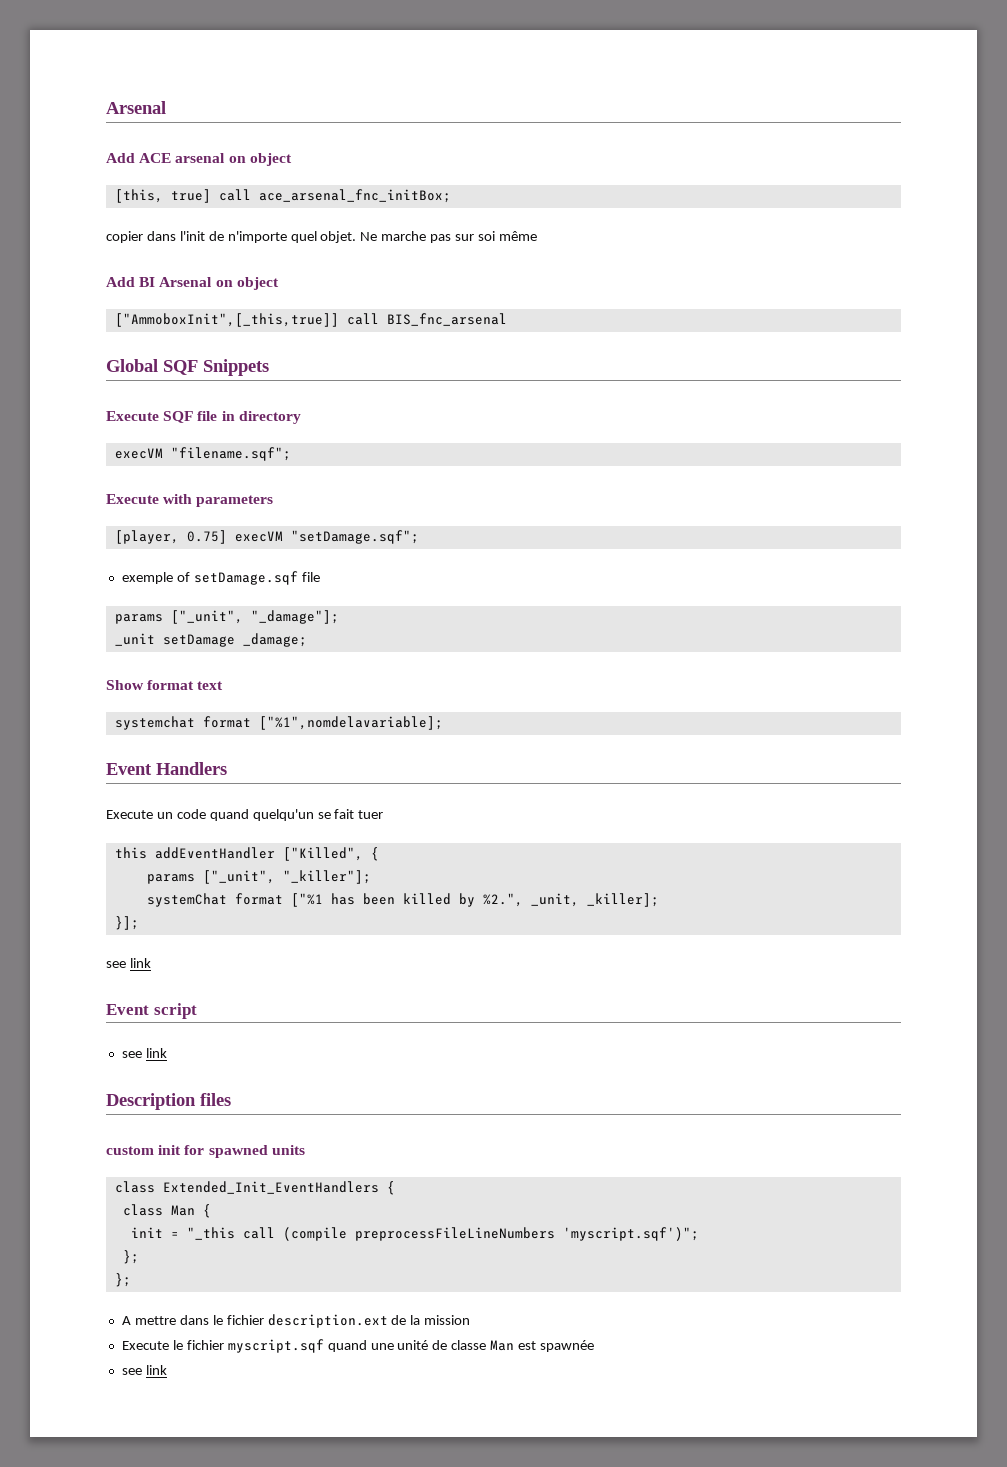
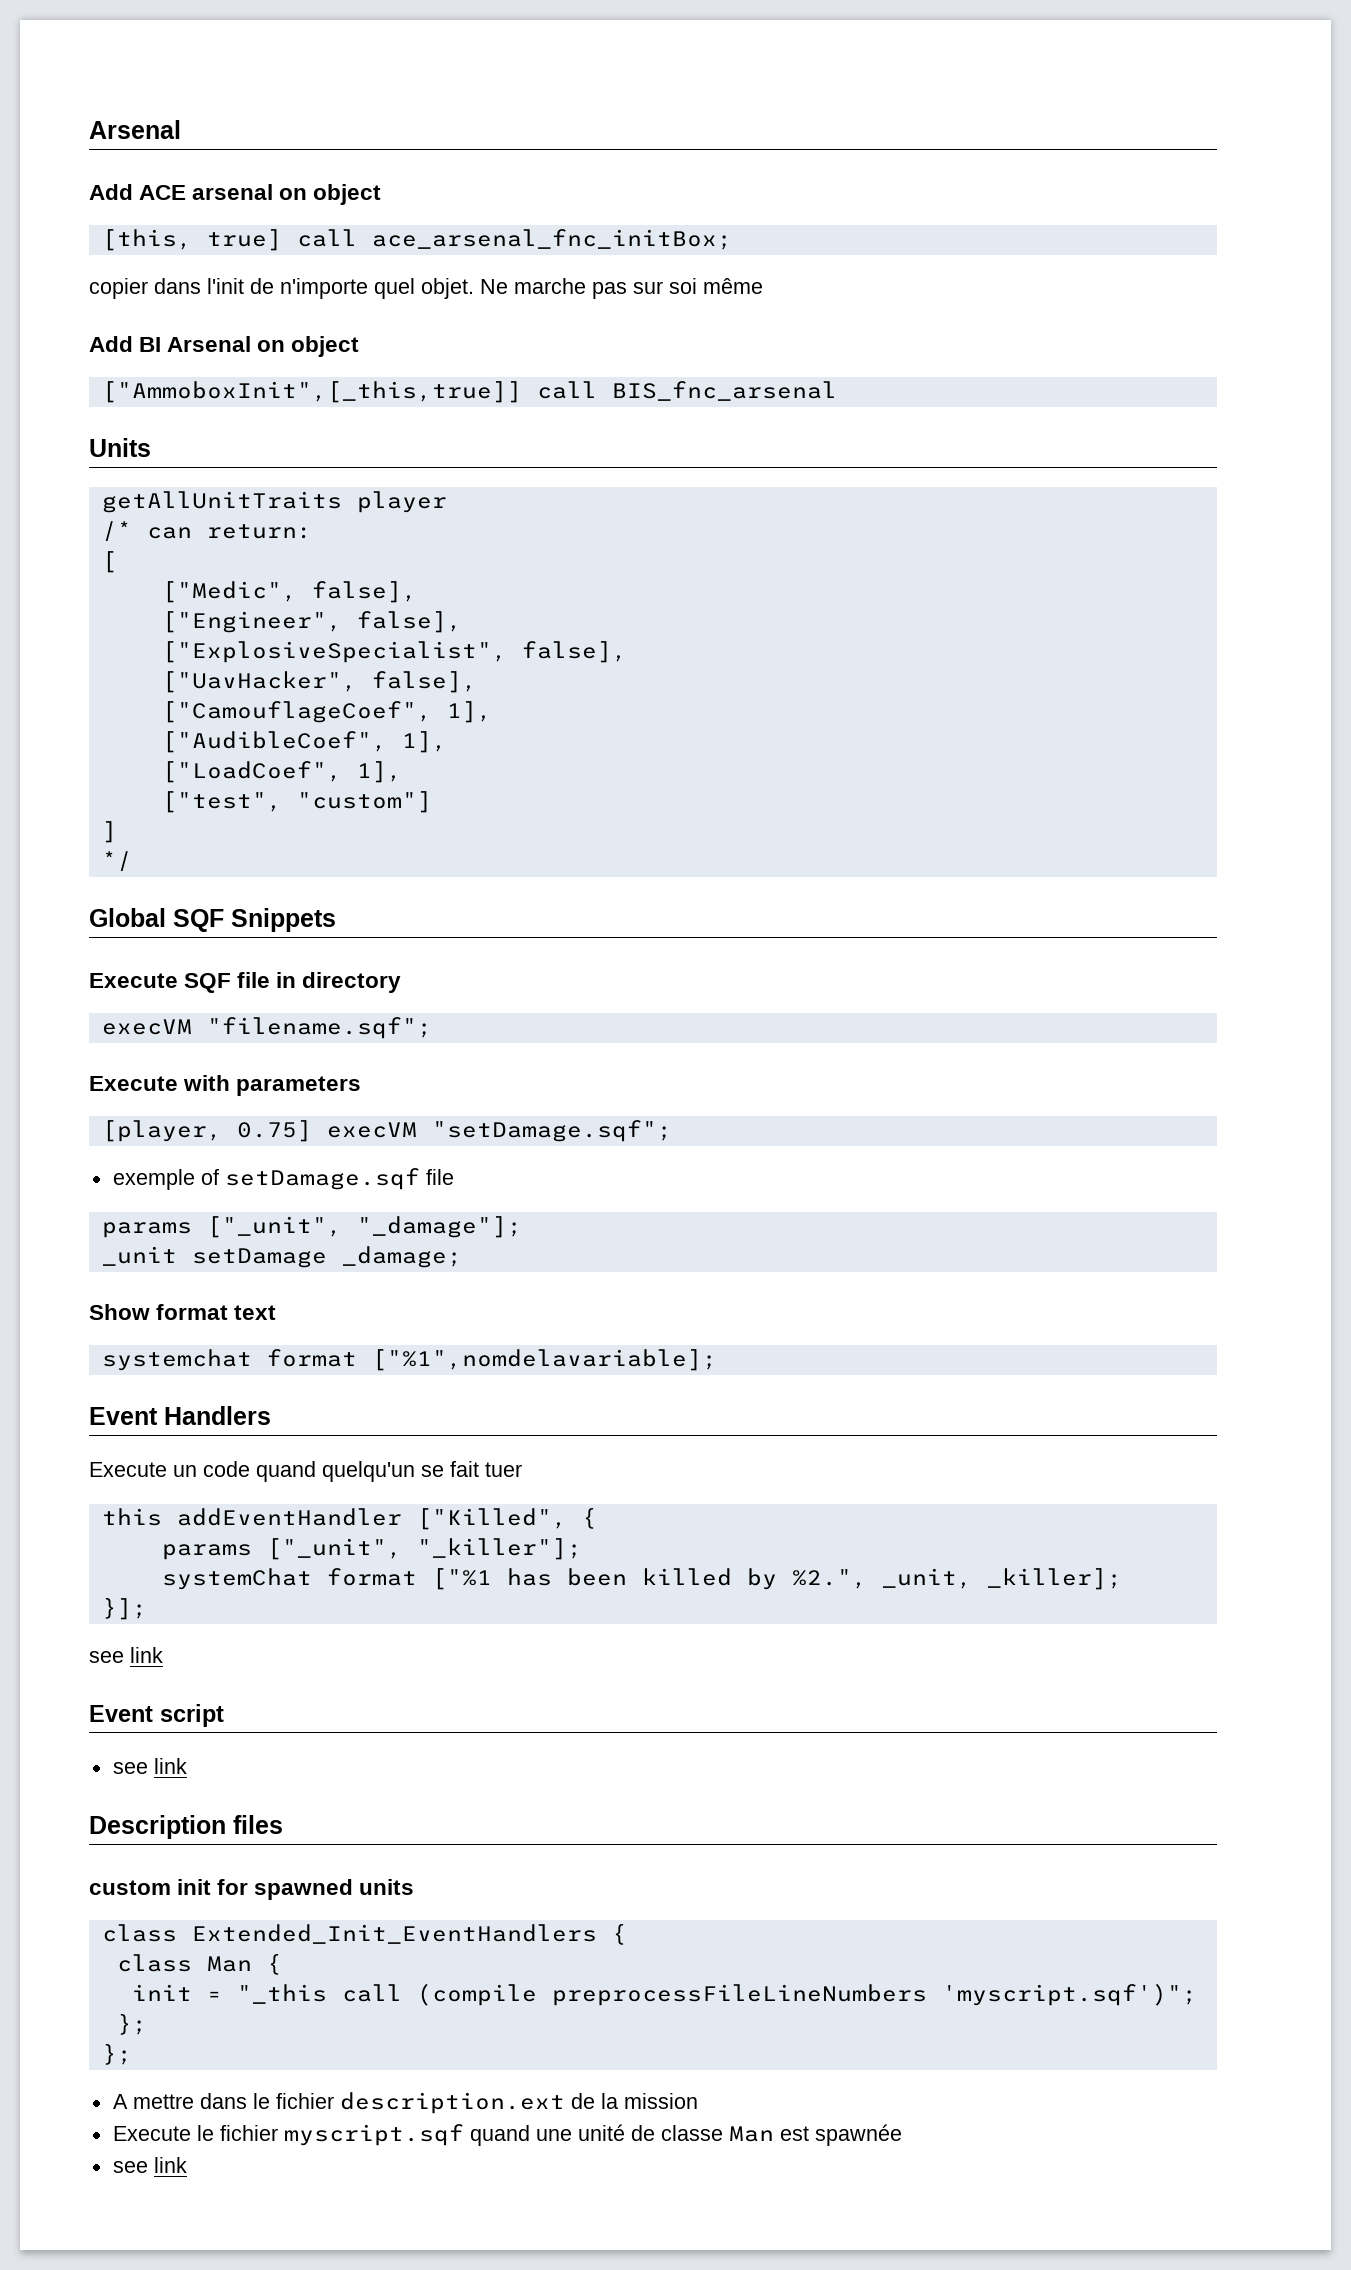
(507, 319) none -> [89,438,151,457] [101,491,447,513] [101,521,312,541] [101,551,117,573] [161,581,417,603] [161,611,462,633] [161,641,627,663] [161,671,477,693] [161,701,492,723] [161,731,447,753] [161,761,402,783] [161,791,432,813] [101,821,117,843] [101,851,132,871] // Units // getAllUnitTraits player // /* can return: // [ // ["Medic", false], // ["Engineer", false], // ["ExplosiveSpecialist", false], // ["UavHacker", false], // ["CamouflageCoef", 1], // ["AudibleCoef", 1], // ["LoadCoef", 1], // ["test", "custom"] // ] // */

